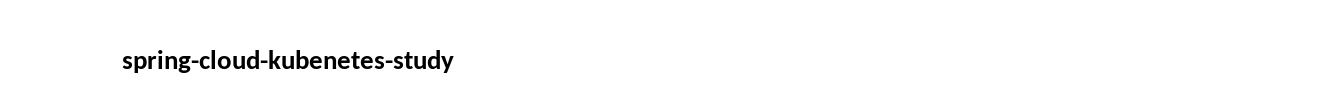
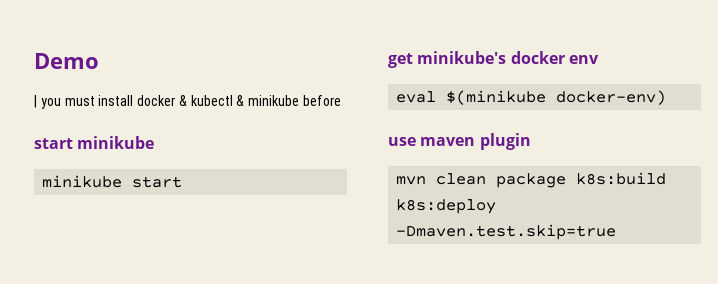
[122,50,454,73] spring-cloud-kubenetes-study -> [34,53,99,69] [34,95,342,109] [34,136,155,149] [42,175,183,188] [388,51,599,68] [396,90,667,105] [388,133,531,150] [396,172,667,188] [396,199,497,214] [396,224,617,240] Demo // | you must install docker & kubectl & minikube before // start minikube // minikube start // get minikube's docker env // eval $(minikube docker-env) // use maven plugin // mvn clean package k8s:build k8s:deploy -Dmaven.test.skip=true

